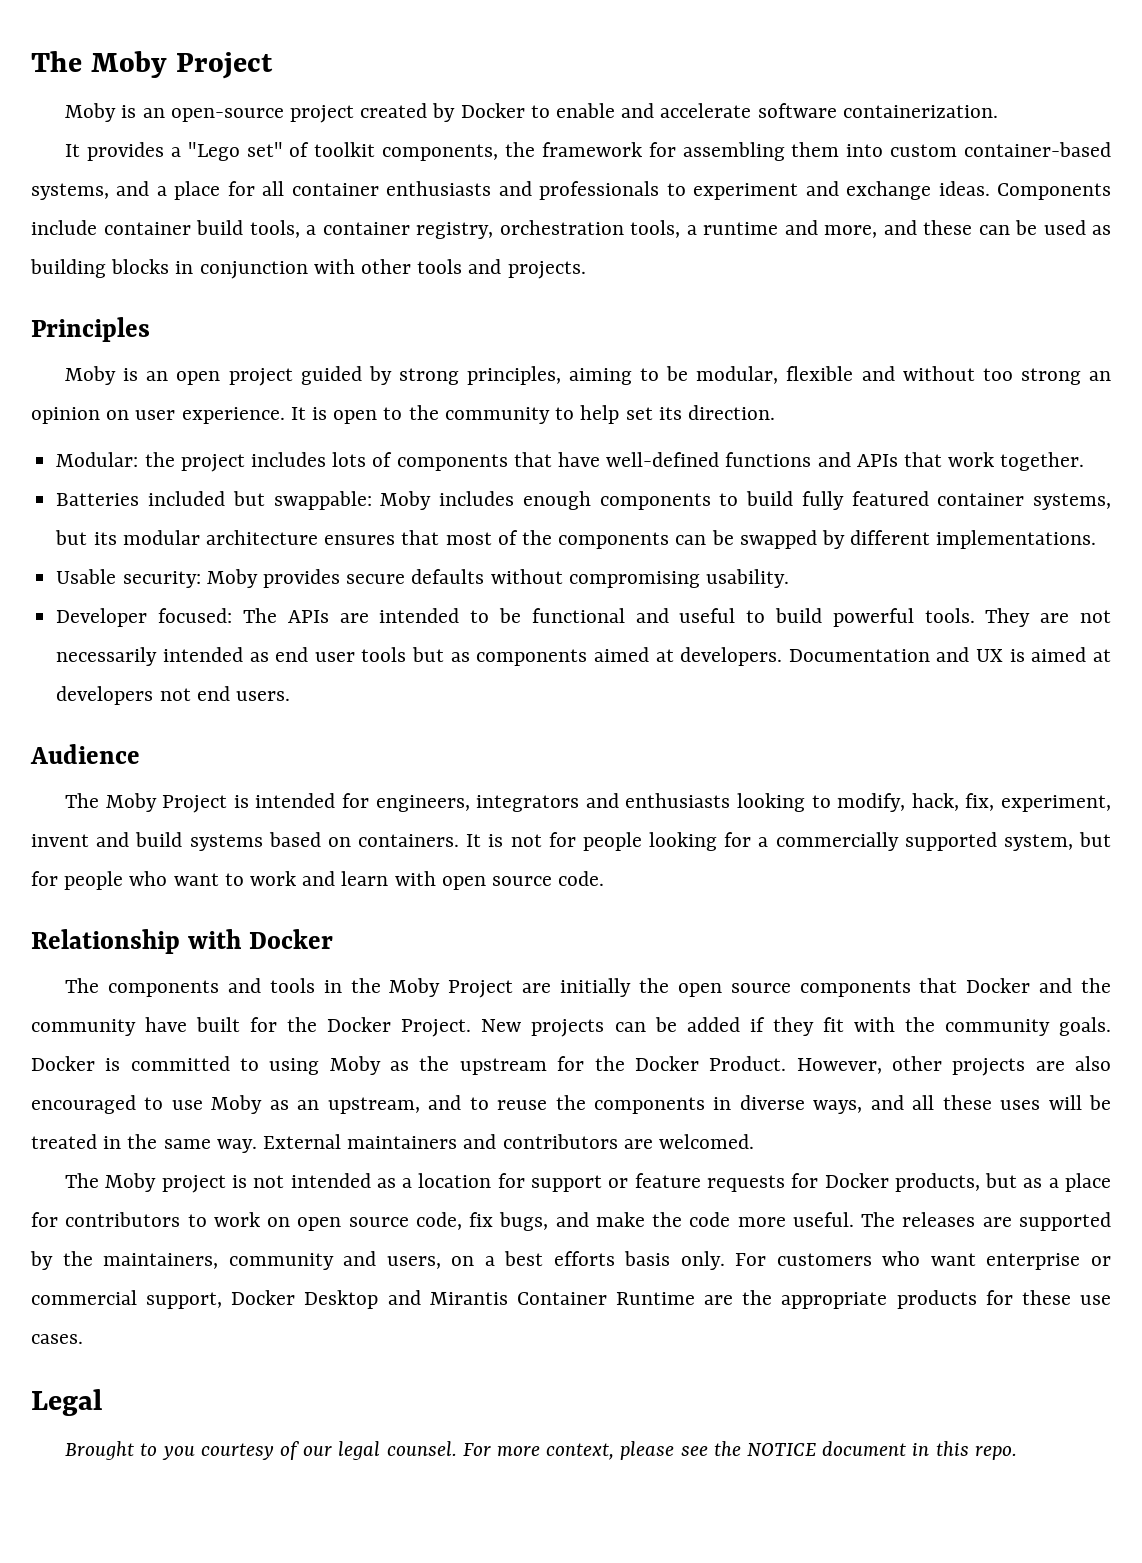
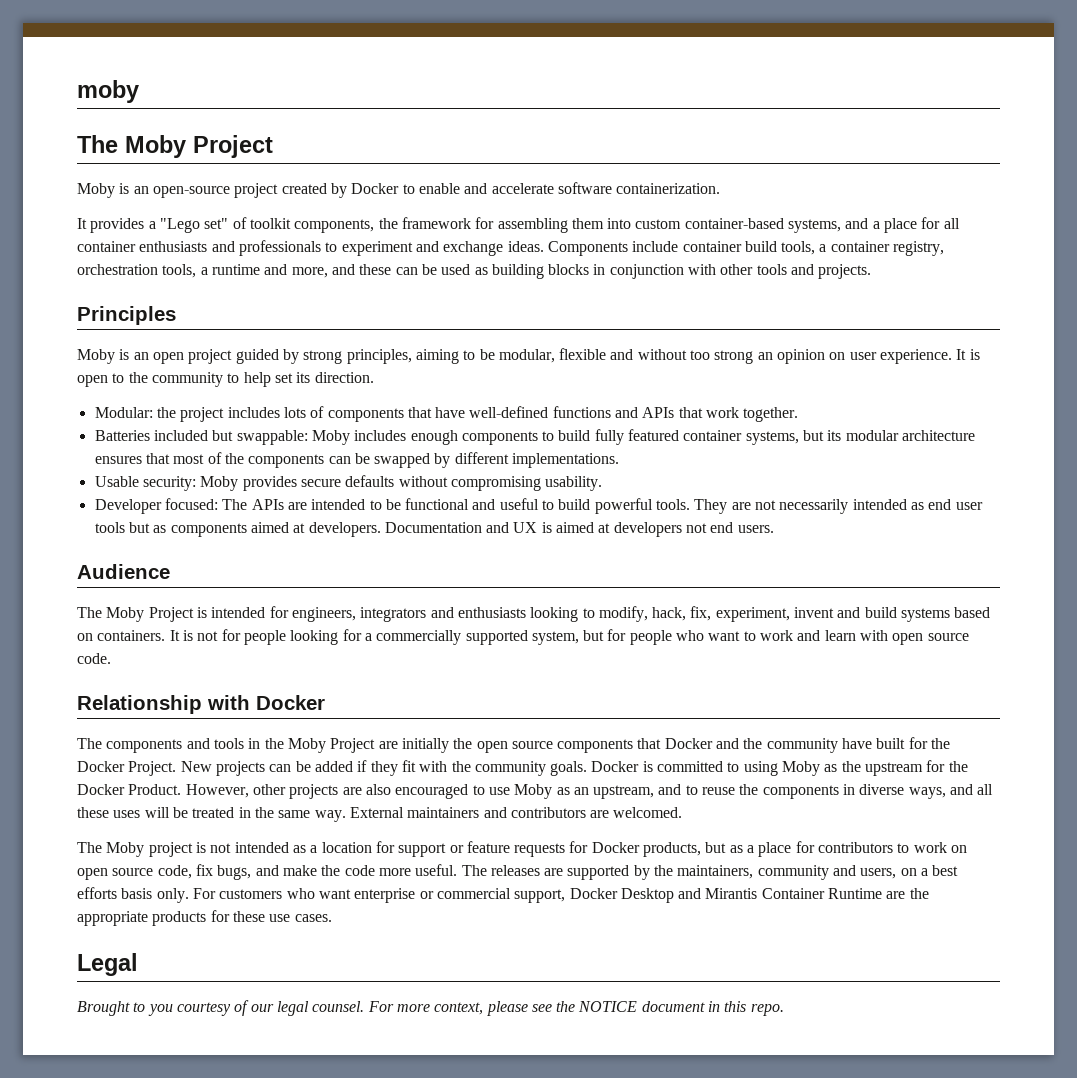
(31, 61) none -> [77,80,139,103] moby //

